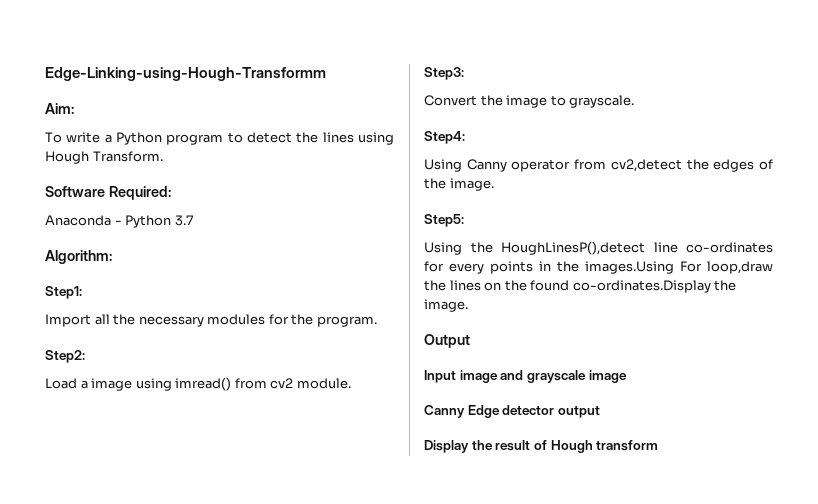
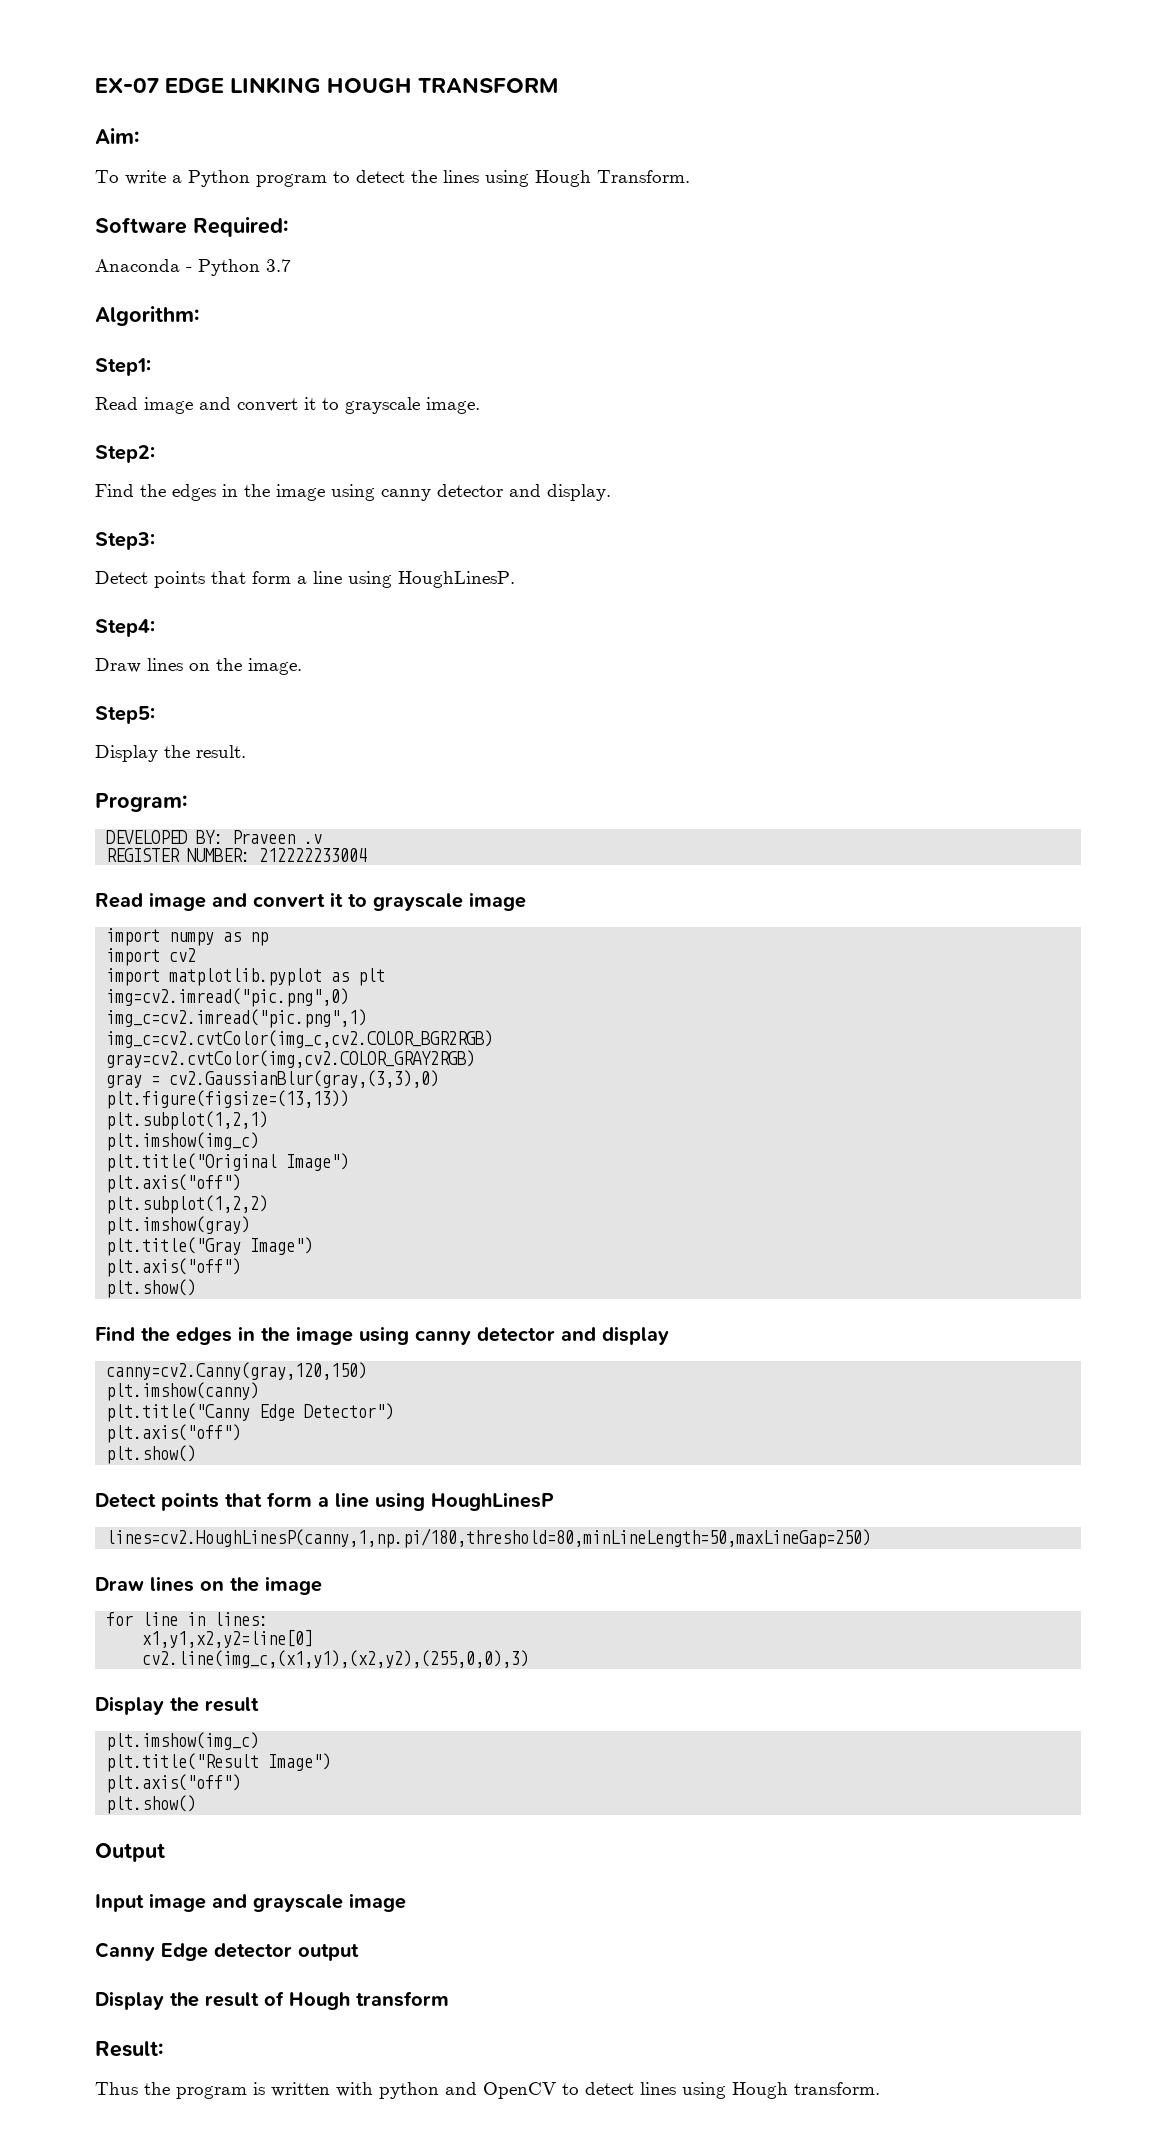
[45,67,326,81] Edge-Linking-using-Hough-Transformm -> [95,77,559,94] EX-07 EDGE LINKING HOUGH TRANSFORM
[45,314,377,327] [45,350,85,363] [45,377,351,391] [424,67,464,80] [424,95,635,108] [424,131,465,144] [424,159,773,172] [424,178,494,191] [424,214,464,227] [424,241,773,255] [424,261,773,274] [424,280,737,293] [424,299,468,312] Import all the necessary modules for the program. // Step2: // Load a image using imread() from cv2 module. // Step3: // Convert the image to grayscale. // Step4: // Using Canny operator from cv2,detect the edges of the image. // Step5: // Using the HoughLinesP(),detect line co-ordinates for every points in the images.Using For loop,draw the lines on the found co-ordinates.Display the image. -> [95,397,480,414] [95,445,155,463] [95,484,611,501] [95,532,155,550] [95,571,515,588] [95,619,155,637] [95,658,302,675] [95,706,155,724] [95,745,246,762] [95,793,187,812] [106,830,323,844] [106,848,368,862] [95,892,526,911] [106,928,269,946] [106,948,197,966] [106,968,386,986] [106,988,350,1007] [106,1009,368,1028] [106,1030,494,1048] [106,1050,476,1068] [106,1070,440,1088] [106,1090,350,1109] [106,1111,269,1130] [106,1132,260,1151] [106,1153,350,1172] [106,1174,242,1193] [106,1195,269,1214] [106,1216,251,1235] [106,1237,314,1256] [106,1258,242,1277] [106,1279,197,1298] [95,1326,669,1345] [106,1362,368,1380] [106,1382,260,1401] [106,1403,395,1422] [106,1424,242,1443] [106,1445,197,1464] [95,1492,554,1511] [106,1528,872,1548] [95,1576,322,1595] [106,1612,269,1626] [142,1630,314,1648] [142,1650,530,1668] [95,1696,259,1715] [106,1732,260,1751] [106,1753,332,1772] [106,1774,242,1793] [106,1795,197,1814] Read image and convert it to grayscale image. // Step2: // Find the edges in the image using canny detector and display. // Step3: // Detect points that form a line using HoughLinesP. // Step4: // Draw lines on the image. // Step5: // Display the result. // Program: // DEVELOPED BY: Praveen .v // REGISTER NUMBER: 212222233004 // Read image and convert it to grayscale image // import numpy as np // import cv2 // import matplotlib.pyplot as plt // img=cv2.imread("pic.png",0) // img_c=cv2.imread("pic.png",1) // img_c=cv2.cvtColor(img_c,cv2.COLOR_BGR2RGB) // gray=cv2.cvtColor(img,cv2.COLOR_GRAY2RGB) // gray = cv2.GaussianBlur(gray,(3,3),0) // plt.figure(figsize=(13,13)) // plt.subplot(1,2,1) // plt.imshow(img_c) // plt.title("Original Image") // plt.axis("off") // plt.subplot(1,2,2) // plt.imshow(gray) // plt.title("Gray Image") // plt.axis("off") // plt.show() // Find the edges in the image using canny detector and display // canny=cv2.Canny(gray,120,150) // plt.imshow(canny) // plt.title("Canny Edge Detector") // plt.axis("off") // plt.show() // Detect points that form a line using HoughLinesP // lines=cv2.HoughLinesP(canny,1,np.pi/180,threshold=80,minLineLength=50,maxLineGap=250) // Draw lines on the image // for line in lines: // x1,y1,x2,y2=line[0] // cv2.line(img_c,(x1,y1),(x2,y2),(255,0,0),3) // Display the result // plt.imshow(img_c) // plt.title("Result Image") // plt.axis("off") // plt.show()
(659, 445) none -> [95,2041,163,2057] [95,2082,880,2099] // Result: // Thus the program is written with python and OpenCV to detect lines using Hough transform.

